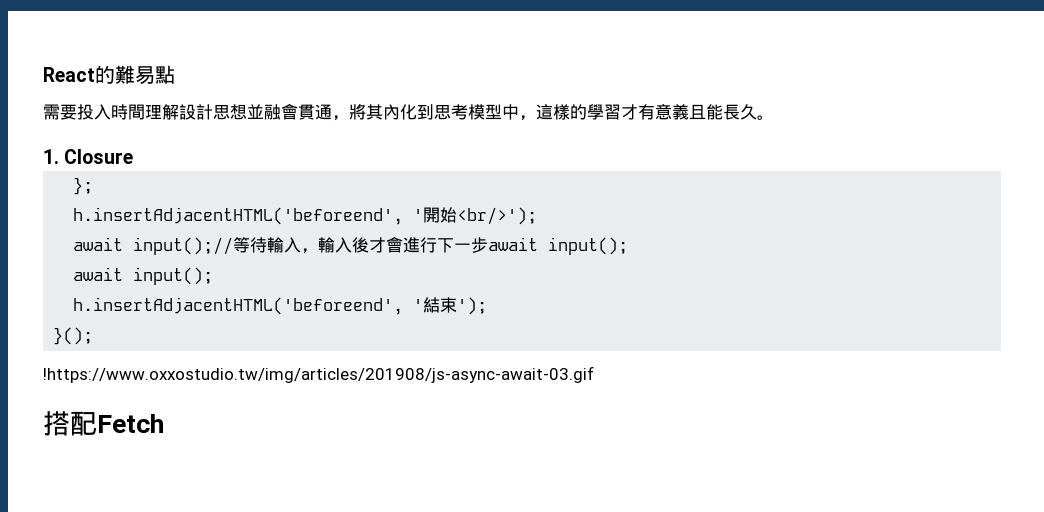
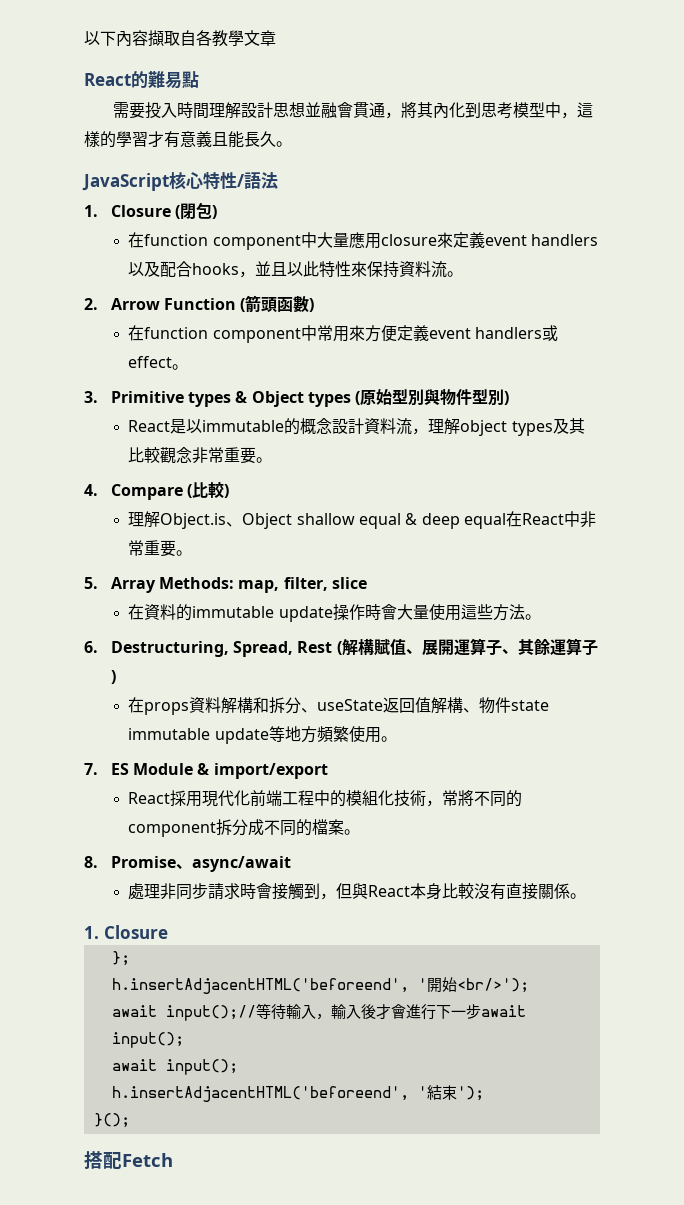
(43, 74) none -> [84,30,276,47] 以下內容擷取自各教學文章 //
(774, 117) none -> [82,172,278,191] [84,202,218,219] [128,232,599,250] [128,261,464,278] [84,295,315,313] [128,325,559,343] [128,356,189,370] [84,389,510,407] [128,418,585,436] [128,447,273,464] [84,482,230,500] [128,511,596,529] [128,540,193,557] [84,577,368,593] [128,604,541,622] [84,638,598,657] [110,670,116,684] [128,697,550,715] [128,726,397,744] [84,763,328,779] [128,790,523,807] [128,819,361,837] [84,856,291,872] [128,883,587,900] // JavaScript核心特性/語法 // 1. Closure (閉包) // 在function component中大量應用closure來定義event handlers以及配合hooks，並且以此特性來保持資料流。 // 2. Arrow Function (箭頭函數) // 在function component中常用來方便定義event handlers或effect。 // 3. Primitive types & Object types (原始型別與物件型別) // React是以immutable的概念設計資料流，理解object types及其比較觀念非常重要。 // 4. Compare (比較) // 理解Object.is、Object shallow equal & deep equal在React中非常重要。 // 5. Array Methods: map, filter, slice // 在資料的immutable update操作時會大量使用這些方法。 // 6. Destructuring, Spread, Rest (解構賦值、展開運算子、其餘運算子) // 在props資料解構和拆分、useState返回值解構、物件state immutable update等地方頻繁使用。 // 7. ES Module & import/export // React採用現代化前端工程中的模組化技術，常將不同的component拆分成不同的檔案。 // 8. Promise、async/await // 處理非同步請求時會接觸到，但與React本身比較沒有直接關係。
[43,366,594,383] // !https://www.oxxostudio.tw/img/articles/201908/js-async-await-03.gif -> (130, 1120) none

